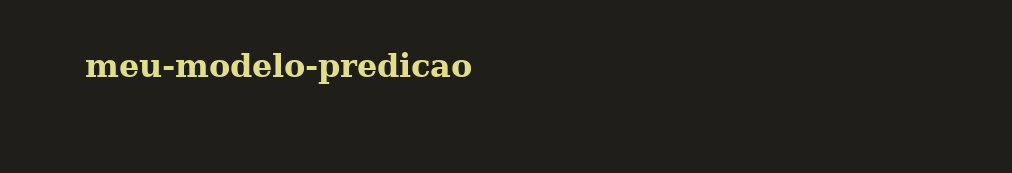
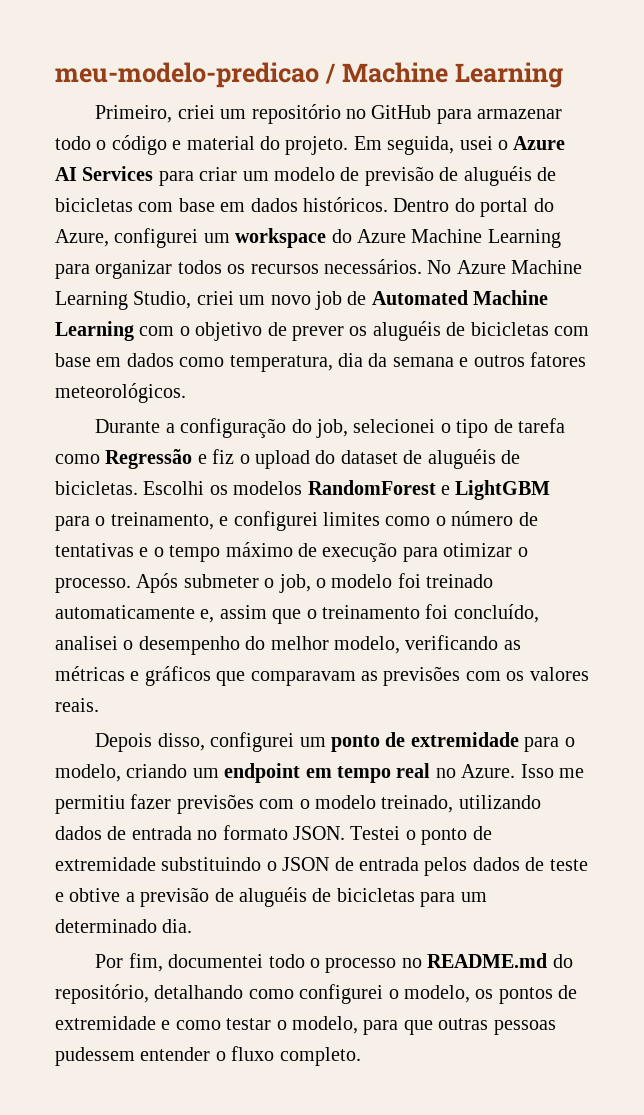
(472, 68) none -> [324,62,563,88] [95,104,563,124] [55,135,566,155] [55,166,556,186] [55,197,554,217] [55,228,561,248] [55,259,583,279] [55,290,549,310] [55,321,589,341] [55,352,586,372] [55,383,186,403] [95,418,565,438] [55,449,520,469] [55,480,551,500] [55,511,538,531] [55,542,528,562] [55,573,494,593] [55,604,539,624] [55,635,521,655] [55,666,589,686] [55,698,99,712] [95,732,575,752] [55,763,584,783] [55,794,541,814] [55,825,492,845] [55,857,588,876] [55,887,487,907] [55,919,193,933] [95,953,573,973] [55,984,578,1004] [55,1016,556,1035] [55,1046,361,1066] / Machine Learning // Primeiro, criei um repositório no GitHub para armazenar todo o código e material do projeto. Em seguida, usei o Azure AI Services para criar um modelo de previsão de aluguéis de bicicletas com base em dados históricos. Dentro do portal do Azure, configurei um workspace do Azure Machine Learning para organizar todos os recursos necessários. No Azure Machine Learning Studio, criei um novo job de Automated Machine Learning com o objetivo de prever os aluguéis de bicicletas com base em dados como temperatura, dia da semana e outros fatores meteorológicos. // Durante a configuração do job, selecionei o tipo de tarefa como Regressão e fiz o upload do dataset de aluguéis de bicicletas. Escolhi os modelos RandomForest e LightGBM para o treinamento, e configurei limites como o número de tentativas e o tempo máximo de execução para otimizar o processo. Após submeter o job, o modelo foi treinado automaticamente e, assim que o treinamento foi concluído, analisei o desempenho do melhor modelo, verificando as métricas e gráficos que comparavam as previsões com os valores reais. // Depois disso, configurei um ponto de extremidade para o modelo, criando um endpoint em tempo real no Azure. Isso me permitiu fazer previsões com o modelo treinado, utilizando dados de entrada no formato JSON. Testei o ponto de extremidade substituindo o JSON de entrada pelos dados de teste e obtive a previsão de aluguéis de bicicletas para um determinado dia. // Por fim, documentei todo o processo no README.md do repositório, detalhando como configurei o modelo, os pontos de extremidade e como testar o modelo, para que outras pessoas pudessem entender o fluxo completo.

